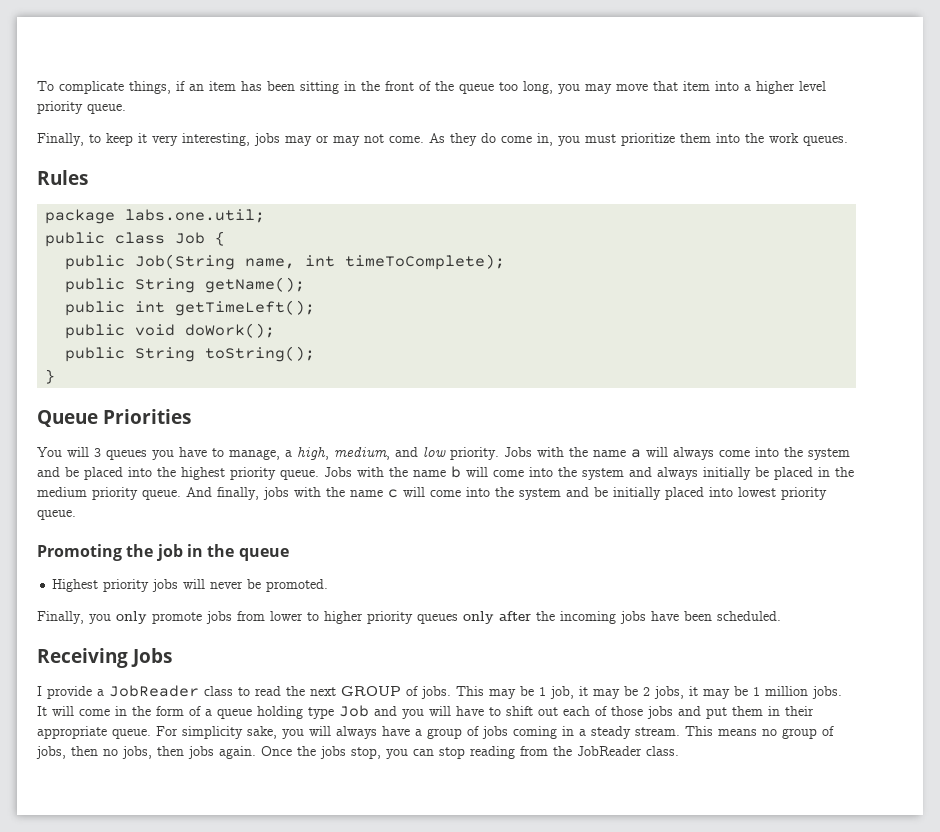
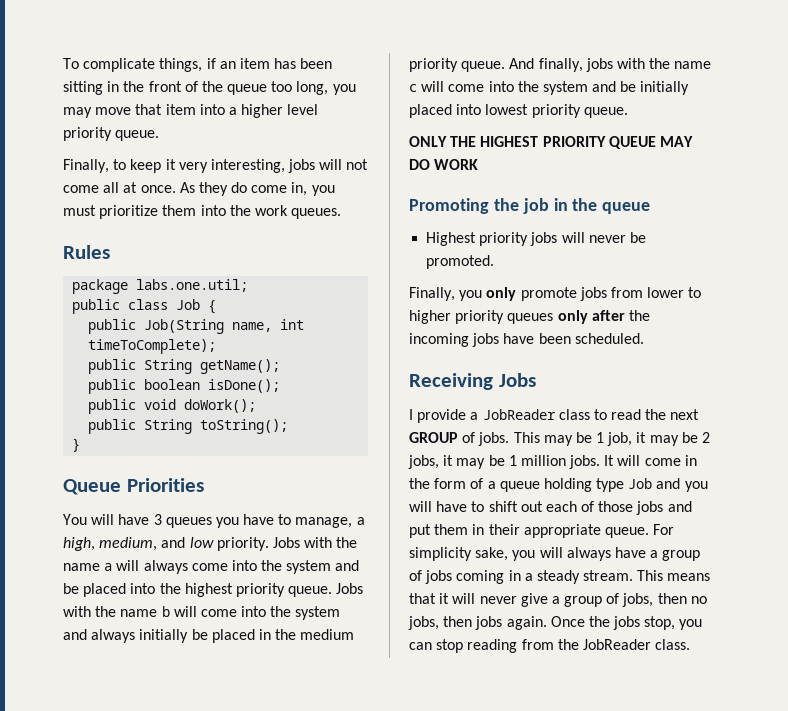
[285,134,424,146] may or may not come. -> [319,159,369,170] [63,182,176,193] will not come all at once.
[135,300,316,316] int getTimeLeft(); -> [144,379,281,393] boolean isDone();
(89, 452) none -> [118,514,150,525] have
(76, 515) none -> [409,136,693,149] [409,159,479,170] // ONLY THE HIGHEST PRIORITY QUEUE MAY DO WORK
[762,729,777,736] no -> [409,593,560,607] that it will never give a

